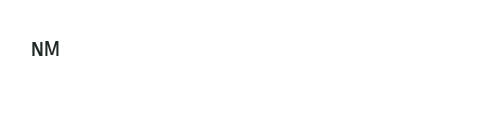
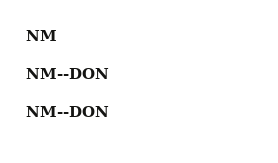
(60, 48) none -> [26,68,109,79] [26,106,109,117] // NM--DON // NM--DON

